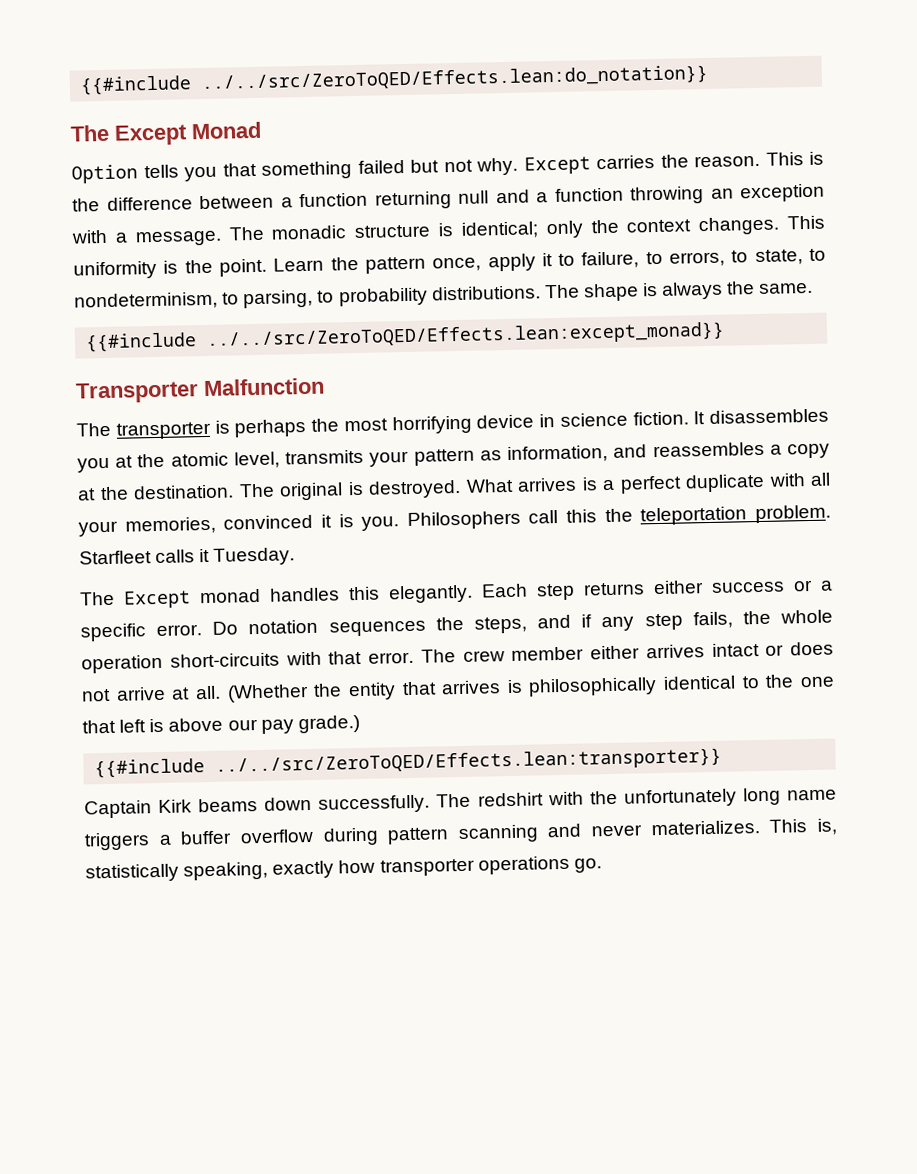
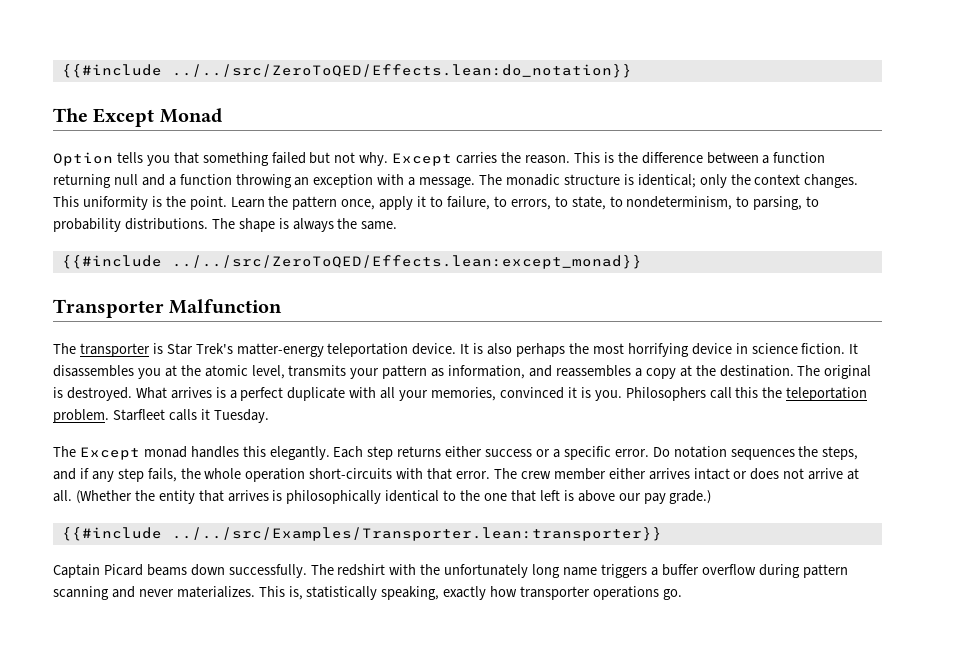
(230, 427) none -> [166,343,513,357] Star Trek's matter-energy teleportation device. It is also
[215,747,723,776] ../../src/ZeroToQED/Effects.lean:transporter}} -> [171,527,662,541] ../../src/Examples/Transporter.lean:transporter}}
[158,799,193,814] Kirk -> [103,564,143,576] Picard

